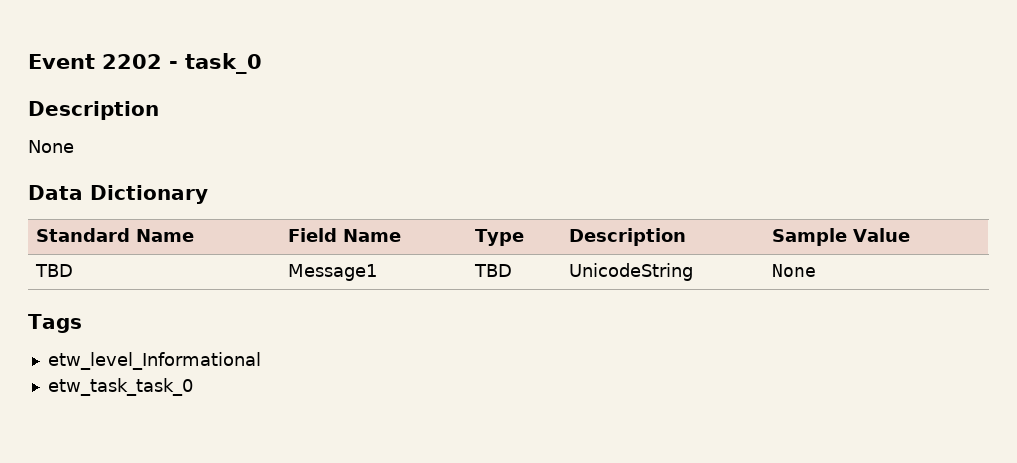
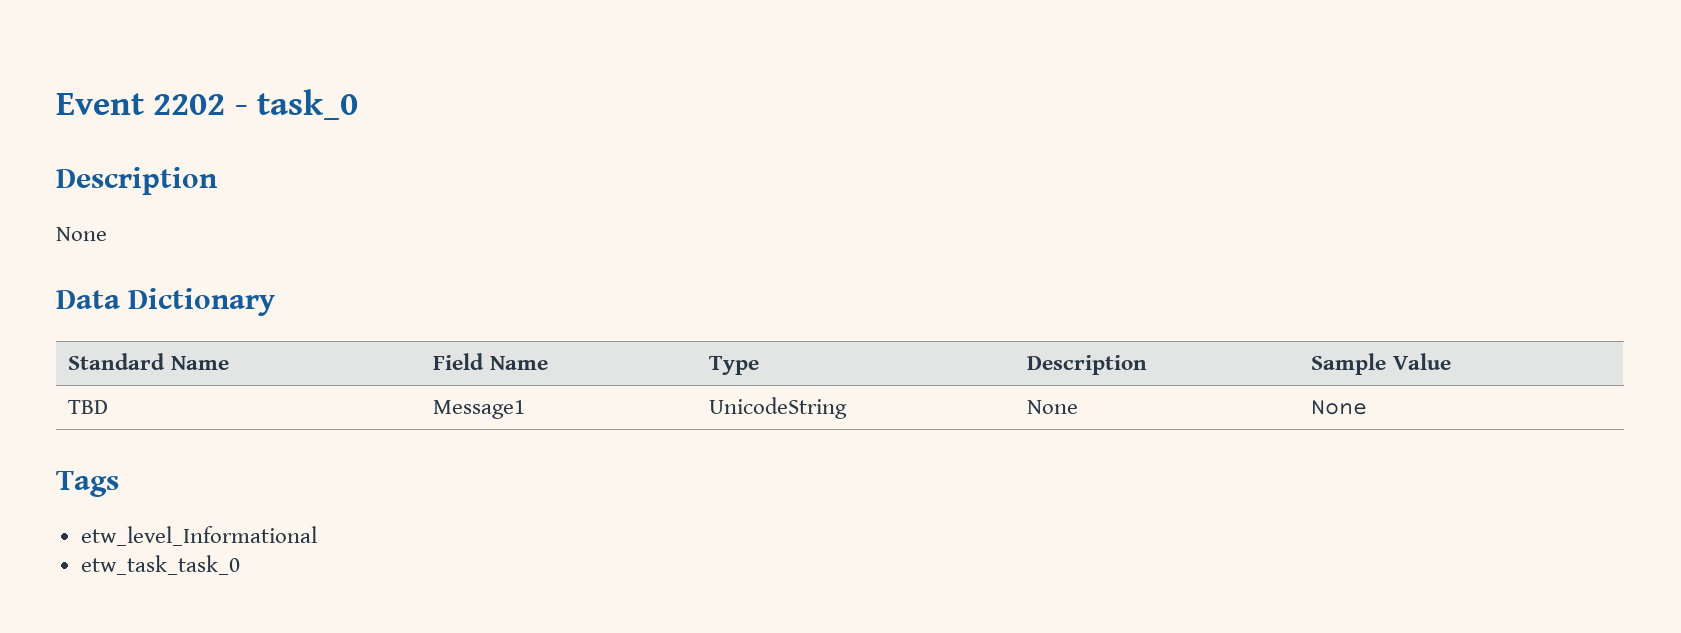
[473,264,512,277] [568,263,693,281] TBD | UnicodeString -> [709,397,848,419] [1027,400,1079,414] UnicodeString | None

